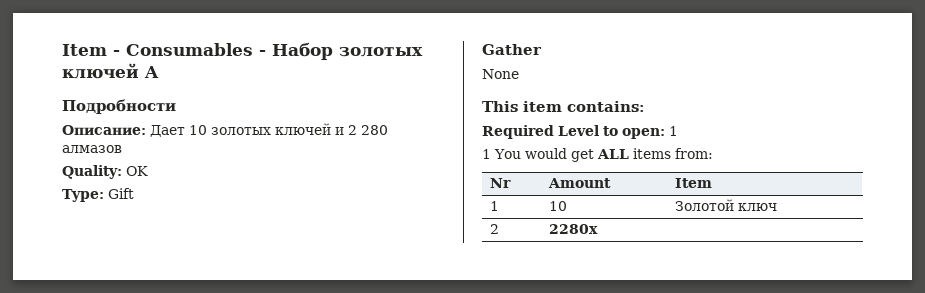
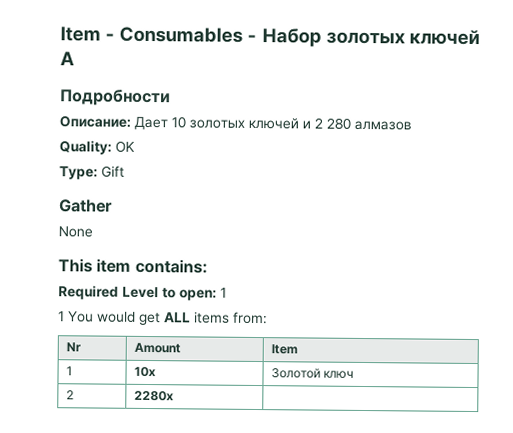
[548,201,567,211] 10 -> [133,366,156,378] 10x

